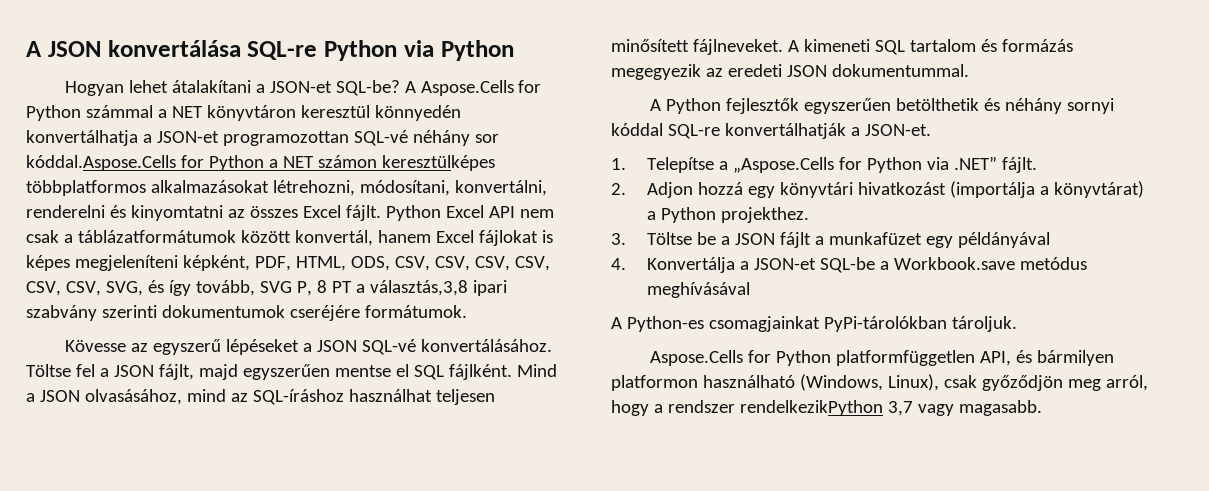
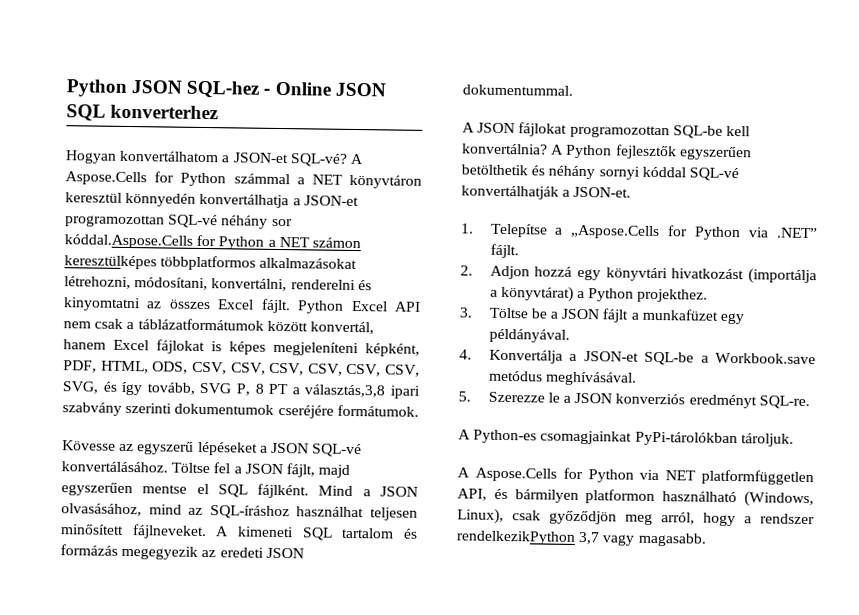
[26,40,514,61] A JSON konvertálása SQL-re Python via Python -> [66,79,386,98] [66,104,220,121] Python JSON SQL-hez - Online JSON SQL konverterhez
[128,80,400,96] lehet átalakítani a JSON-et SQL-be? -> [119,150,348,167] konvertálhatom a JSON-et SQL-vé?
(661, 105) none -> [477,122,750,139] [462,143,565,155] JSON fájlokat programozottan SQL-be kell konvertálnia? A
[667,124,720,139] SQL-re -> [688,167,739,182] SQL-vé
[958,232,1051,248] példányával -> [488,328,570,343] példányával.
[647,282,751,298] meghívásával -> [544,371,637,386] [458,391,810,410] meghívásával. // 5. Szerezze le a JSON konverziós eredményt SQL-re.
[649,350,831,366] Aspose.Cells for Python -> [457,467,697,483] A Aspose.Cells for Python via NET

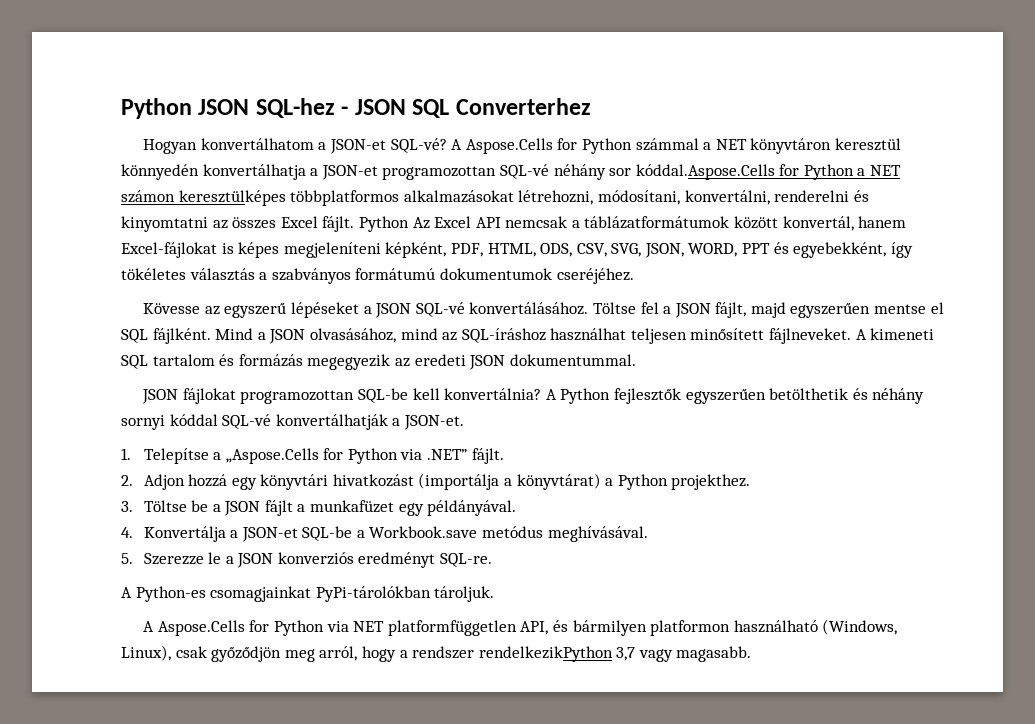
[274,81,331,96] Online -> (349, 110) none
[110,104,220,120] konverterhez -> [455,98,591,115] Converterhez
(345, 307) none -> [412,217,430,229] Az
[63,318,124,329] nem csak -> [505,216,568,228] nemcsak
[113,339,205,355] Excel fájlokat -> [121,242,217,258] Excel-fájlokat
[230,362,420,377] [62,381,420,399] [62,402,419,419] CSV, CSV, CSV, CSV, CSV, SVG, és így tovább, SVG P, 8 PT a választás,3,8 ipari szabvány szerinti dokumentumok cseréjére formátumok. -> [611,242,913,258] [121,268,634,284] SVG, JSON, WORD, PPT és egyebekként, így tökéletes választás a szabványos formátumú dokumentumok cseréjéhez.
[462,122,475,133] A -> (636, 360) none

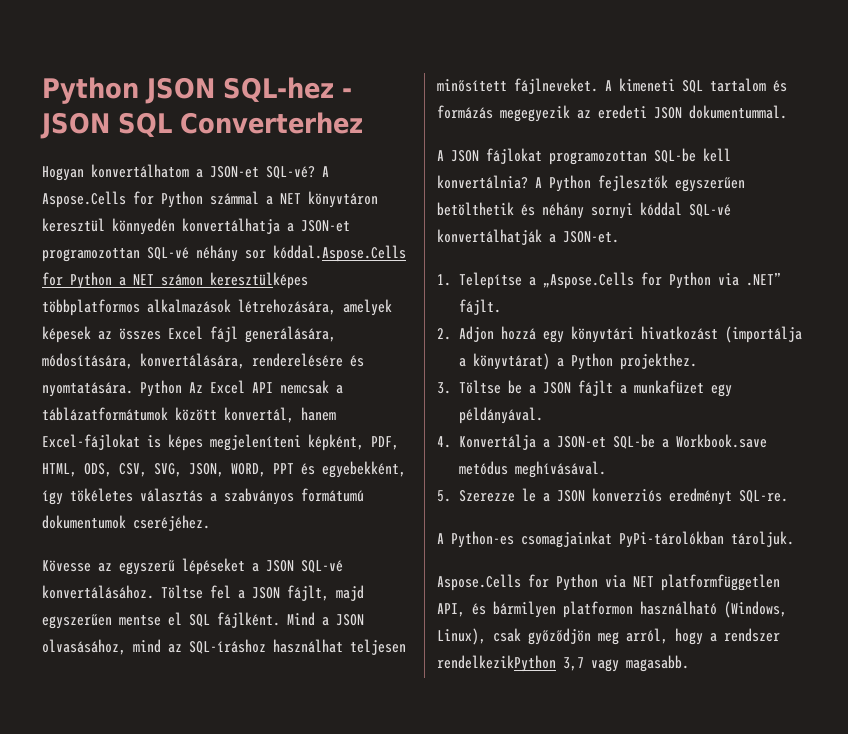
[403,190,869,205] [121,216,355,232] alkalmazásokat létrehozni, módosítani, konvertálni, renderelni és kinyomtatni az összes Excel fájlt. -> [147,299,392,316] [42,326,336,343] [42,353,364,369] [42,382,133,397] alkalmazások létrehozására, amelyek képesek az összes Excel fájl generálására, módosítására, konvertálására, renderelésére és nyomtatására.
(636, 360) none -> [437,150,444,161] A
[143,621,155,632] A -> (794, 539) none

